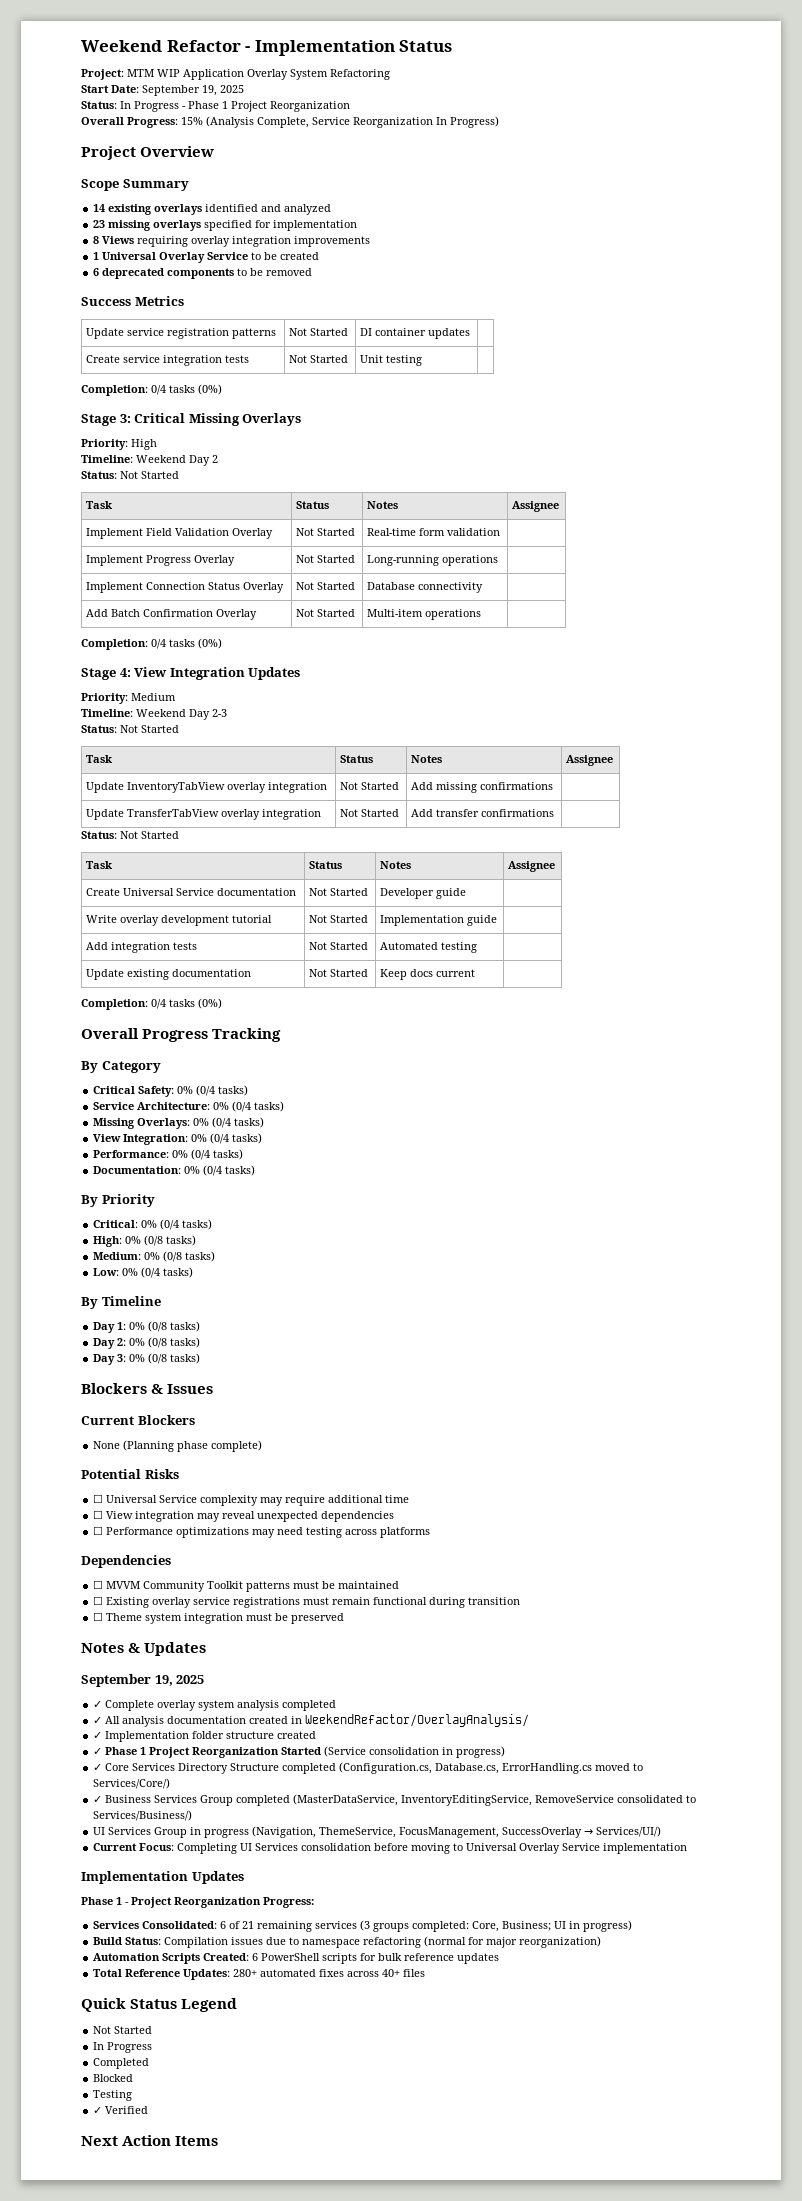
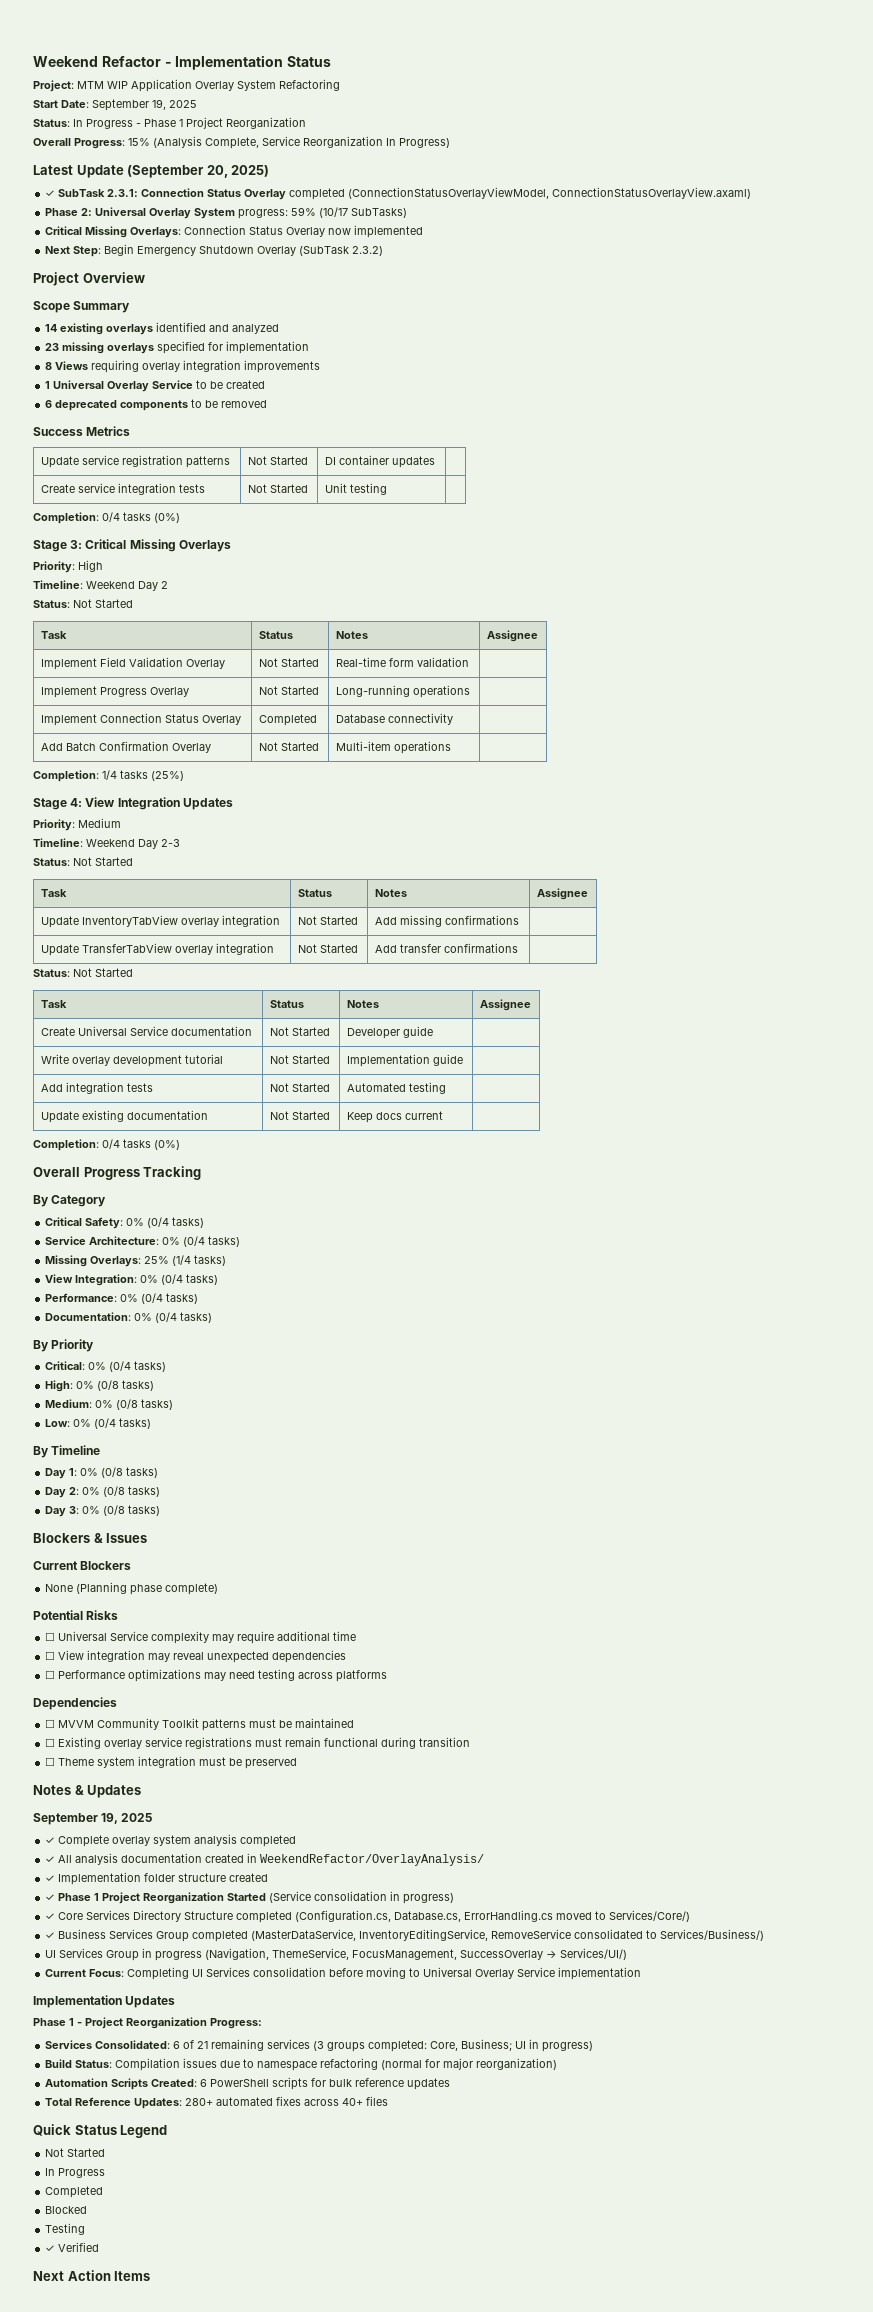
(499, 122) none -> [33,165,270,178] [45,187,752,200] [45,207,408,219] [45,225,424,238] [45,244,384,257] // Latest Update (September 20, 2025) // ✓ SubTask 2.3.1: Connection Status Overlay completed (ConnectionStatusOverlayViewModel, ConnectionStatusOverlayView.axaml) // Phase 2: Universal Overlay System progress: 59% (10/17 SubTasks) // Critical Missing Overlays: Connection Status Overlay now implemented // Next Step: Begin Emergency Shutdown Overlay (SubTask 2.3.2)
[295,582,355,590] Not Started -> [258,714,317,726] Completed
[151,638,222,649] 0/4 tasks (0%) -> [102,770,184,781] 1/4 tasks (25%)
[193,1117,232,1128] 0% (0/4 -> [144,1255,192,1266] 25% (1/4

